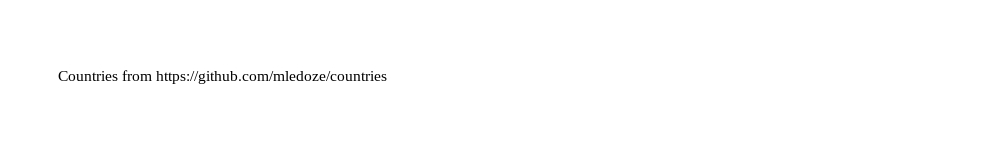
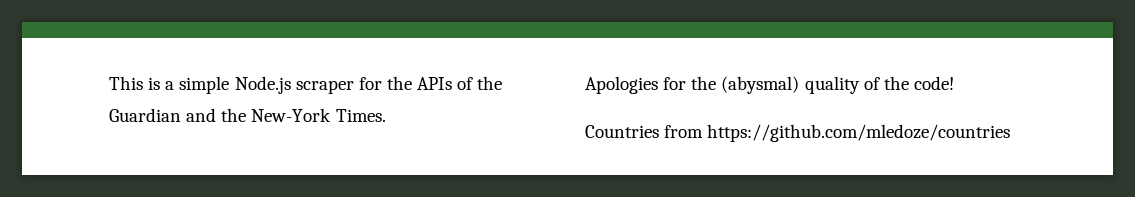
(58, 76) none -> [109,76,503,94] [109,108,386,122] [585,76,954,94] This is a simple Node.js scraper for the APIs of the Guardian and the New-York Times. // Apologies for the (abysmal) quality of the code! //

